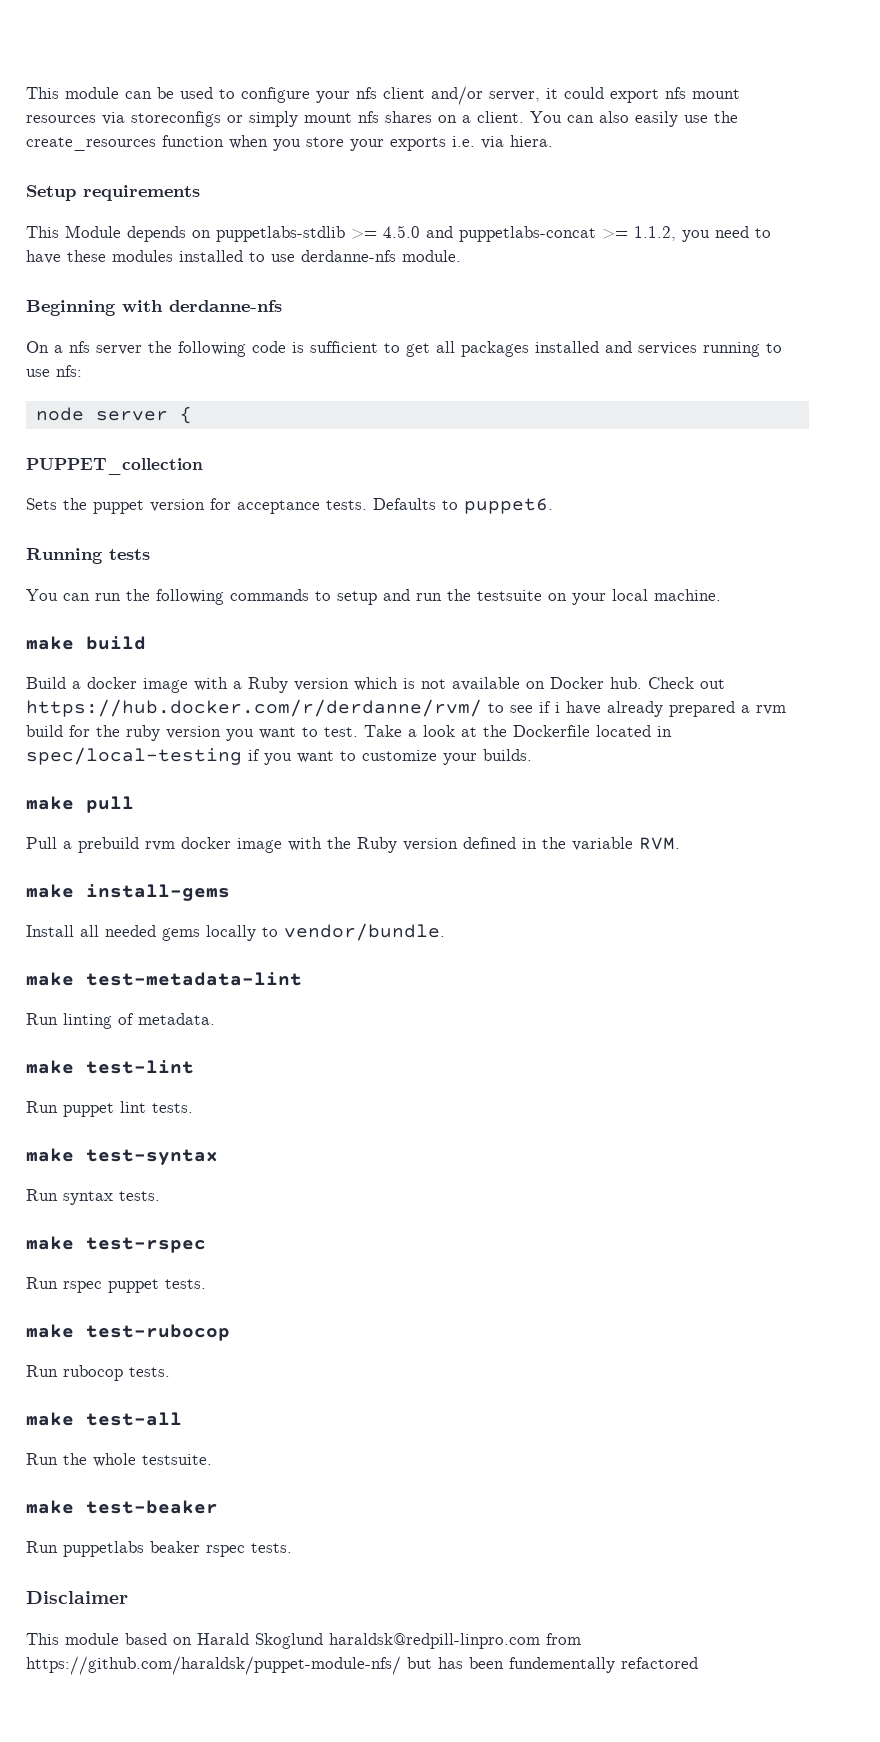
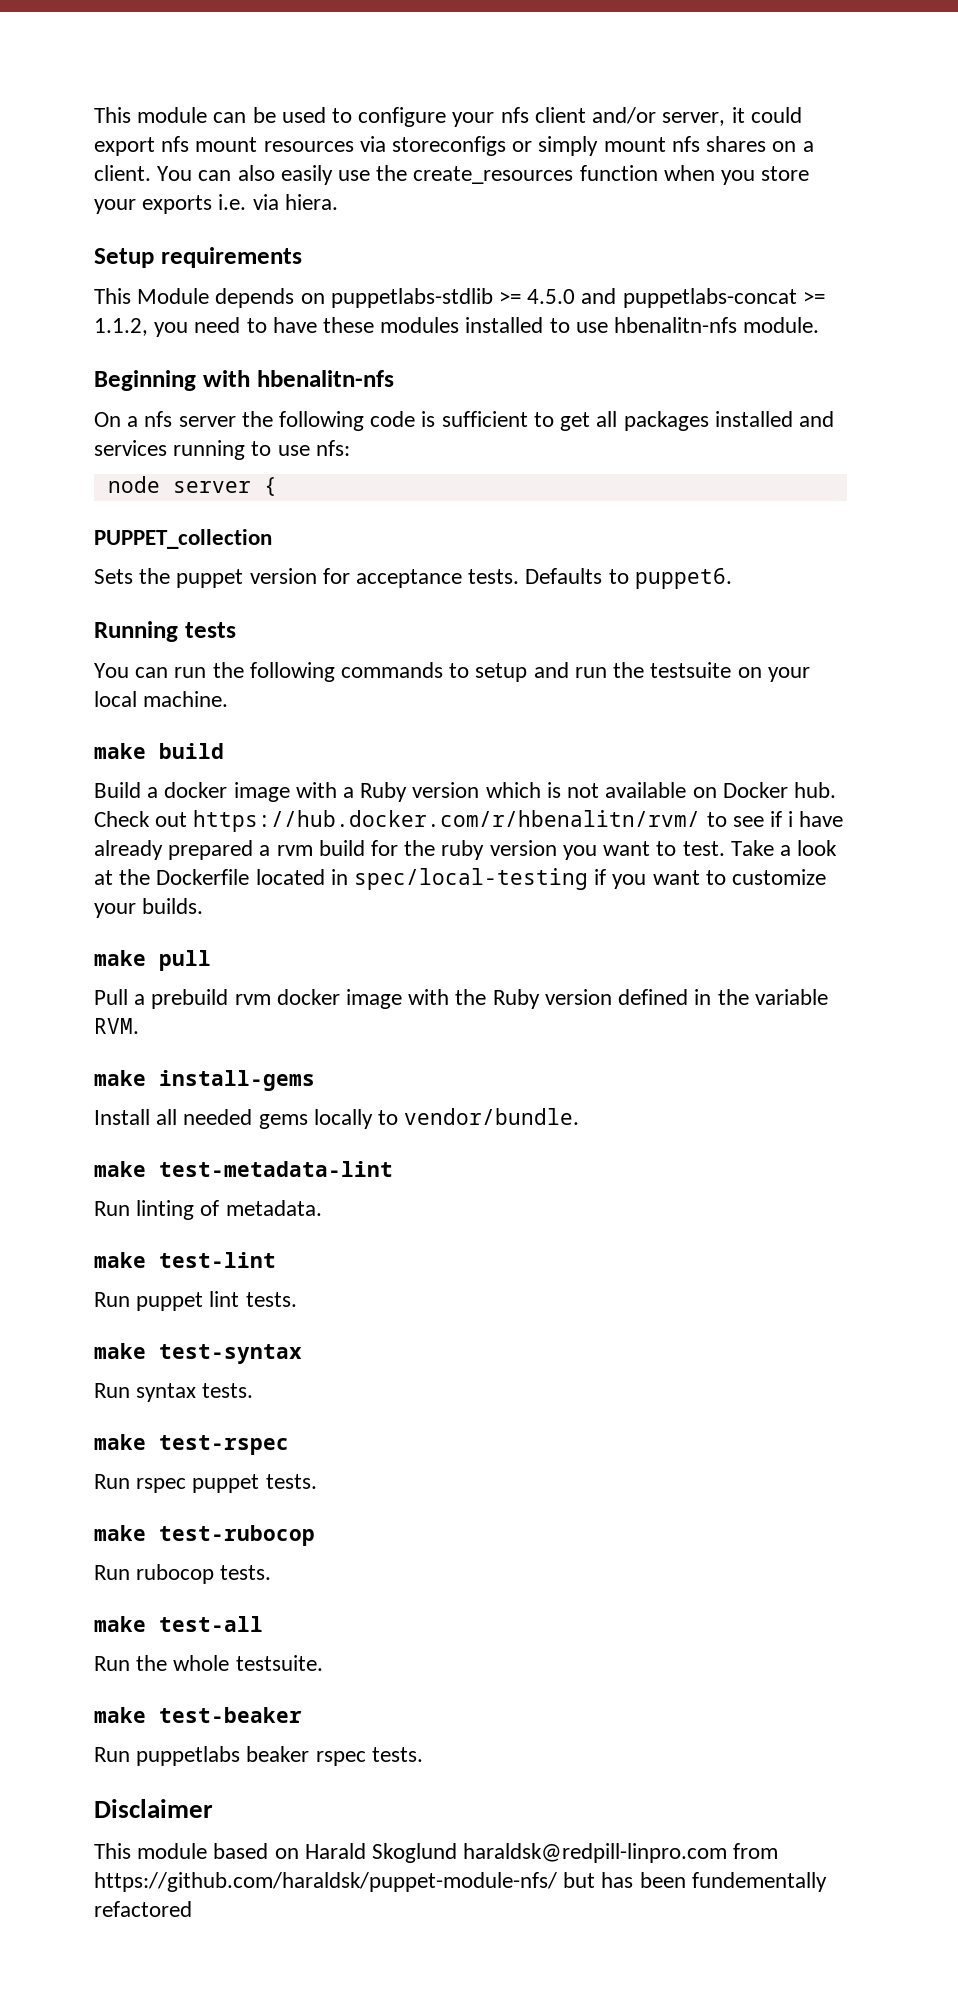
[301,250,396,262] derdanne-nfs -> [614,317,738,333] hbenalitn-nfs
[169,300,282,312] derdanne-nfs -> [256,370,394,387] hbenalitn-nfs
[26,699,482,717] https://hub.docker.com/r/derdanne/rvm/ -> [193,810,701,832] https://hub.docker.com/r/hbenalitn/rvm/

